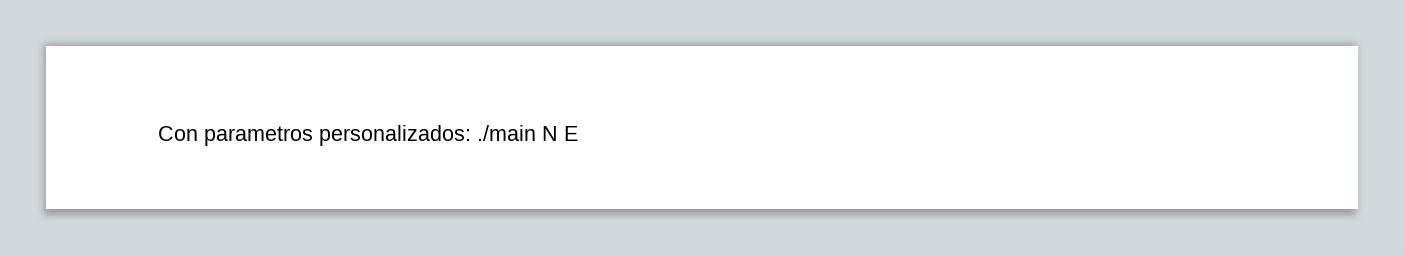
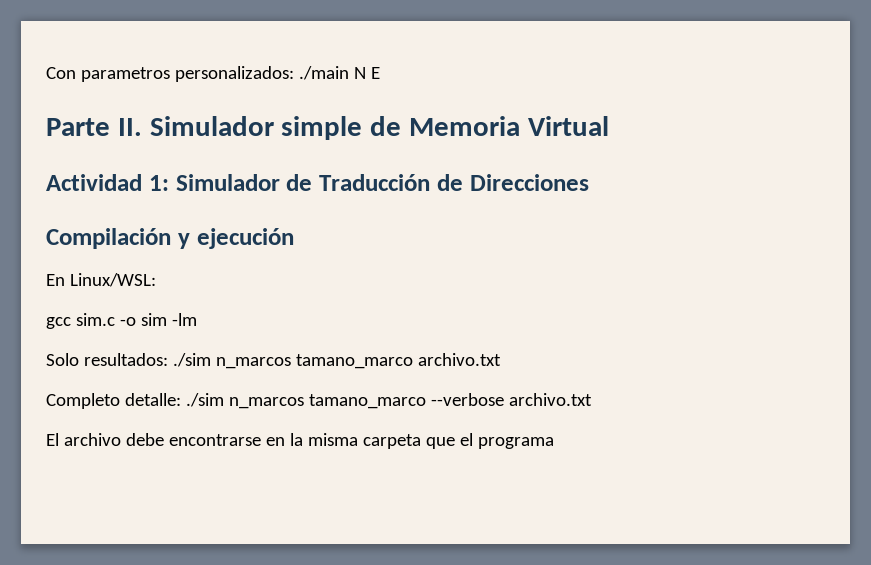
(578, 133) none -> [46,116,609,140] [46,174,589,191] [46,228,294,249] [46,273,156,287] [46,313,197,329] [46,353,501,369] [46,393,592,409] [46,433,554,449] // Parte II. Simulador simple de Memoria Virtual // Actividad 1: Simulador de Traducción de Direcciones // Compilación y ejecución // En Linux/WSL: // gcc sim.c -o sim -lm // Solo resultados: ./sim n_marcos tamano_marco archivo.txt // Completo detalle: ./sim n_marcos tamano_marco --verbose archivo.txt // El archivo debe encontrarse en la misma carpeta que el programa

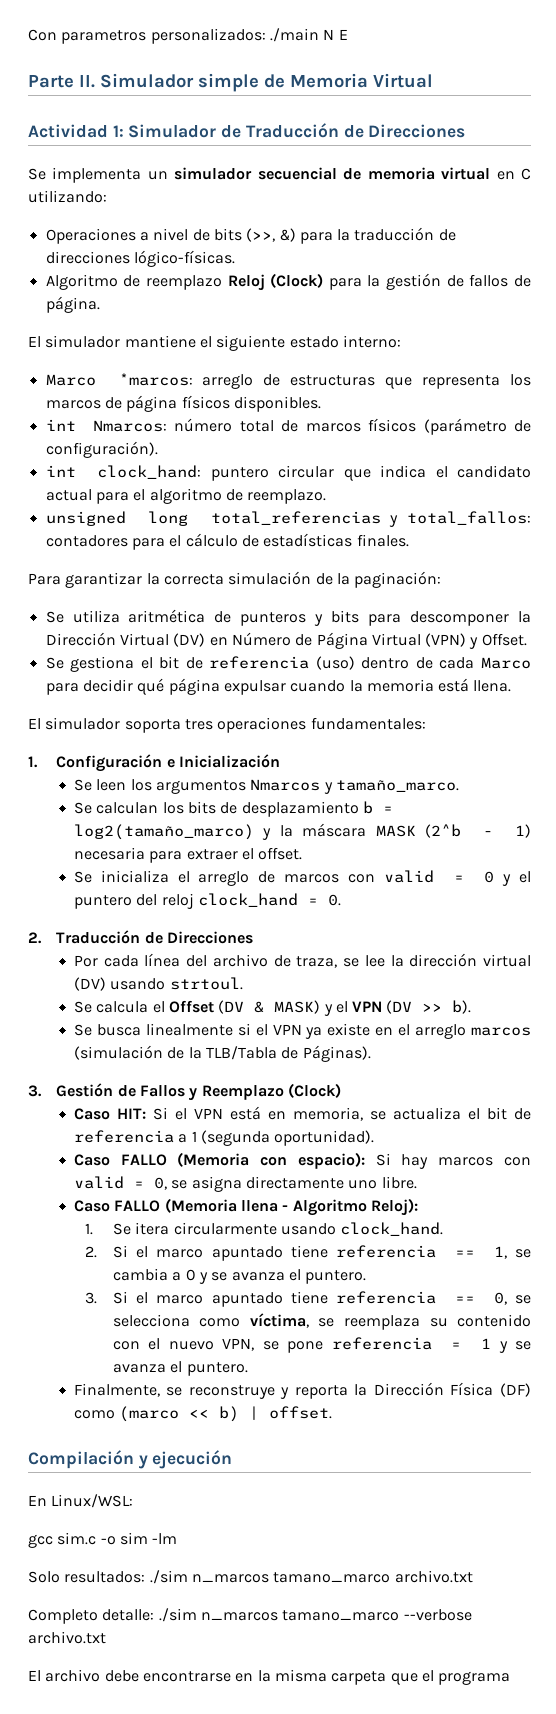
(589, 182) none -> [28,167,532,183] [28,190,107,203] [45,227,456,244] [45,250,235,267] [45,273,531,291] [45,296,100,313] [28,335,401,351] [45,373,531,389] [45,395,321,412] [45,418,531,435] [45,441,158,458] [45,465,531,481] [45,488,327,504] [45,511,531,527] [45,533,409,550] [28,571,442,588] [45,609,531,626] [45,632,527,649] [45,656,531,672] [45,678,512,695] [28,717,426,733] [28,754,280,772] [73,779,459,794] [73,801,393,817] [73,823,531,840] [73,847,303,863] [73,870,531,886] [73,893,341,909] [28,930,253,944] [73,953,531,968] [73,977,243,991] [73,1000,472,1016] [73,1023,531,1039] [73,1045,371,1062] [28,1083,341,1101] [73,1106,531,1121] [73,1130,375,1146] [73,1152,531,1169] [73,1176,417,1192] [73,1198,418,1216] [84,1222,444,1236] [84,1245,531,1261] [112,1268,367,1284] [84,1291,531,1307] [112,1313,532,1330] [112,1337,531,1353] [112,1361,248,1376] [73,1382,531,1399] [73,1406,333,1422] // Se implementa un simulador secuencial de memoria virtual en C utilizando: // Operaciones a nivel de bits (>>, &) para la traducción de direcciones lógico-físicas. // Algoritmo de reemplazo Reloj (Clock) para la gestión de fallos de página. // El simulador mantiene el siguiente estado interno: // Marco *marcos: arreglo de estructuras que representa los marcos de página físicos disponibles. // int Nmarcos: número total de marcos físicos (parámetro de configuración). // int clock_hand: puntero circular que indica el candidato actual para el algoritmo de reemplazo. // unsigned long total_referencias y total_fallos: contadores para el cálculo de estadísticas finales. // Para garantizar la correcta simulación de la paginación: // Se utiliza aritmética de punteros y bits para descomponer la Dirección Virtual (DV) en Número de Página Virtual (VPN) y Offset. // Se gestiona el bit de referencia (uso) dentro de cada Marco para decidir qué página expulsar cuando la memoria está llena. // El simulador soporta tres operaciones fundamentales: // 1. Configuración e Inicialización // Se leen los argumentos Nmarcos y tamaño_marco. // Se calculan los bits de desplazamiento b = log2(tamaño_marco) y la máscara MASK (2^b - 1) necesaria para extraer el offset. // Se inicializa el arreglo de marcos con valid = 0 y el puntero del reloj clock_hand = 0. // 2. Traducción de Direcciones // Por cada línea del archivo de traza, se lee la dirección virtual (DV) usando strtoul. // Se calcula el Offset (DV & MASK) y el VPN (DV >> b). // Se busca linealmente si el VPN ya existe en el arreglo marcos (simulación de la TLB/Tabla de Páginas). // 3. Gestión de Fallos y Reemplazo (Clock) // Caso HIT: Si el VPN está en memoria, se actualiza el bit de referencia a 1 (segunda oportunidad). // Caso FALLO (Memoria con espacio): Si hay marcos con valid = 0, se asigna directamente uno libre. // Caso FALLO (Memoria llena - Algoritmo Reloj): // 1. Se itera circularmente usando clock_hand. // 2. Si el marco apuntado tiene referencia == 1, se cambia a 0 y se avanza el puntero. // 3. Si el marco apuntado tiene referencia == 0, se selecciona como víctima, se reemplaza su contenido con el nuevo VPN, se pone referencia = 1 y se avanza el puntero. // Finalmente, se reconstruye y reporta la Dirección Física (DF) como (marco << b) | offset.

